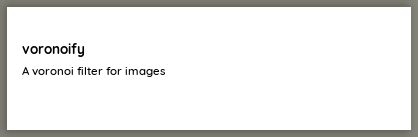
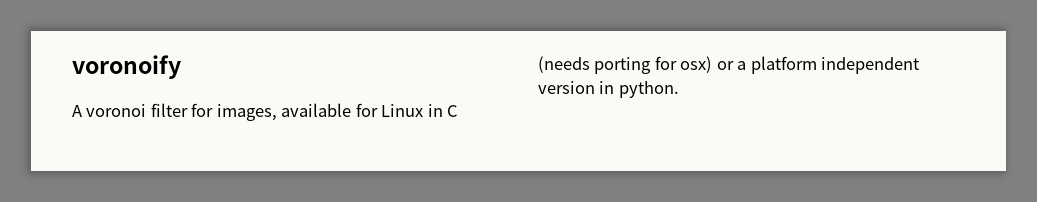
[125,67,167,77] images -> [216,103,459,121] [538,56,920,74] [538,81,679,98] images, available for Linux in C (needs porting for osx) or a platform independent version in python.

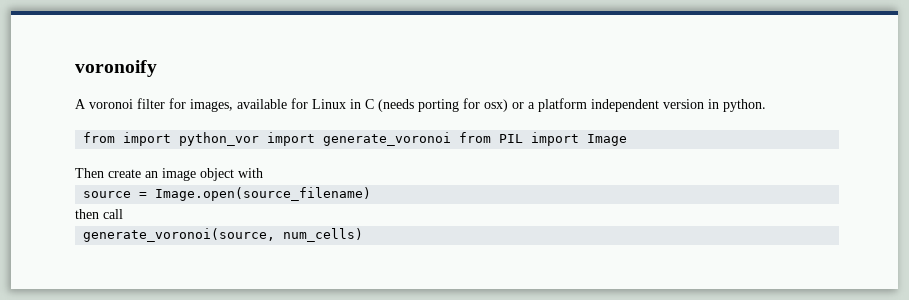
(679, 89) none -> [83,132,628,146] [75,168,263,181] [83,187,372,201] [75,209,123,219] [83,228,364,242] // from import python_vor import generate_voronoi from PIL import Image // Then create an image object with // source = Image.open(source_filename) // then call // generate_voronoi(source, num_cells)

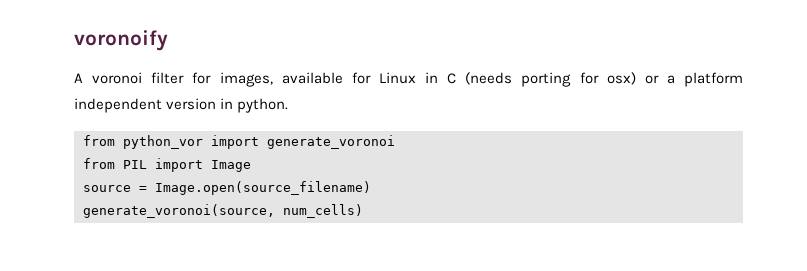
[123,132,172,146] import -> (115, 140) none
(452, 139) none -> (395, 142) //
[75,168,263,181] // Then create an image object with -> (251, 166) none
[75,209,123,219] // then call -> (371, 188) none

